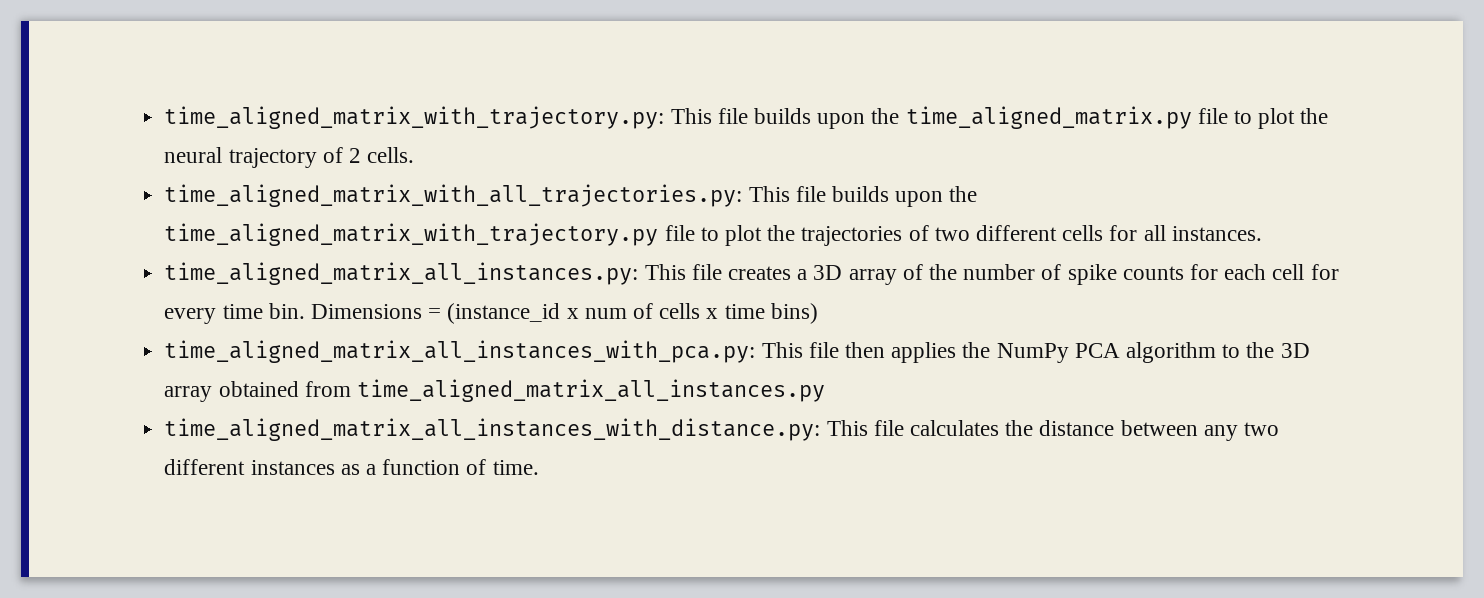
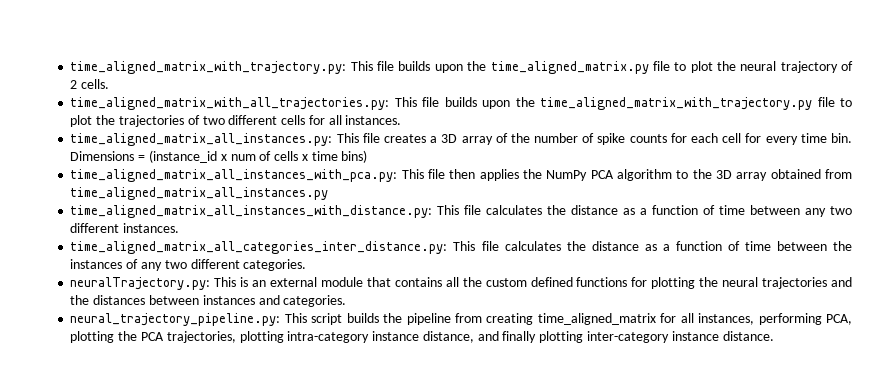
[1120,420,1279,441] [164,459,539,475] between any two different instances as a function of time. -> [623,205,852,217] [70,223,180,233] [70,241,852,254] [70,259,307,271] [70,277,852,290] [70,295,347,307] [70,313,852,326] [70,331,774,343] as a function of time between any two different instances. // time_aligned_matrix_all_categories_inter_distance.py: This file calculates the distance as a function of time between the instances of any two different categories. // neuralTrajectory.py: This is an external module that contains all the custom defined functions for plotting the neural trajectories and the distances between instances and categories. // neural_trajectory_pipeline.py: This script builds the pipeline from creating time_aligned_matrix for all instances, performing PCA, plotting the PCA trajectories, plotting intra-category instance distance, and finally plotting inter-category instance distance.

